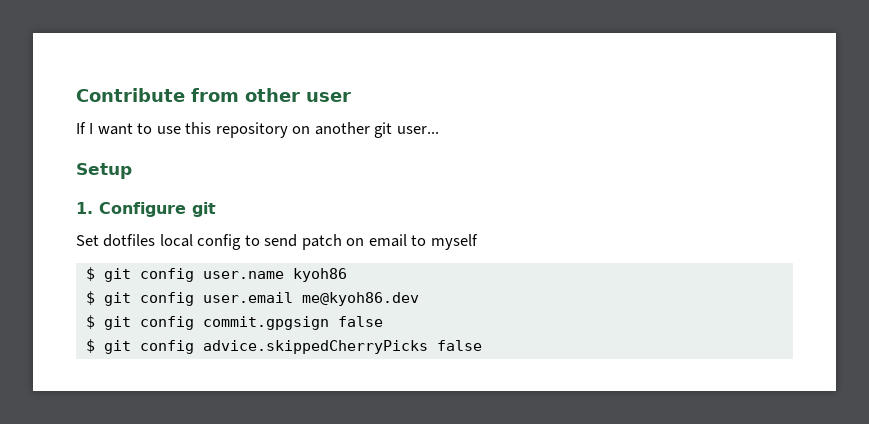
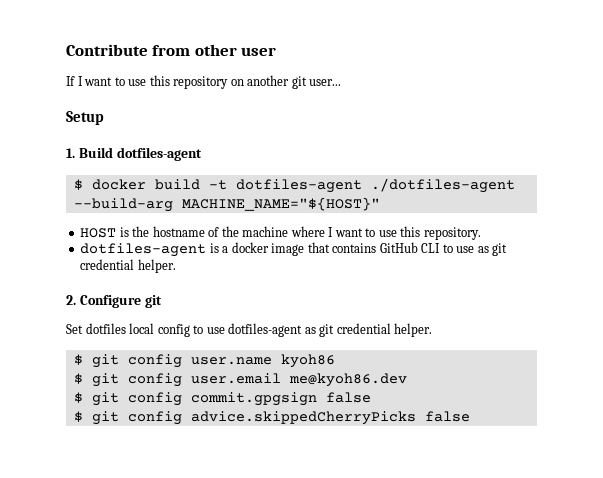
(93, 208) none -> [78,147,202,161] [73,178,515,193] [73,197,380,212] [80,226,481,240] [80,242,508,257] [80,259,176,273] [66,295,76,305] Build dotfiles-agent // $ docker build -t dotfiles-agent ./dotfiles-agent --build-arg MACHINE_NAME="${HOST}" // HOST is the hostname of the machine where I want to use this repository. // dotfiles-agent is a docker image that contains GitHub CLI to use as git credential helper. // 2.
[264,234,478,250] send patch on email to myself -> [206,323,433,337] use dotfiles-agent as git credential helper.

